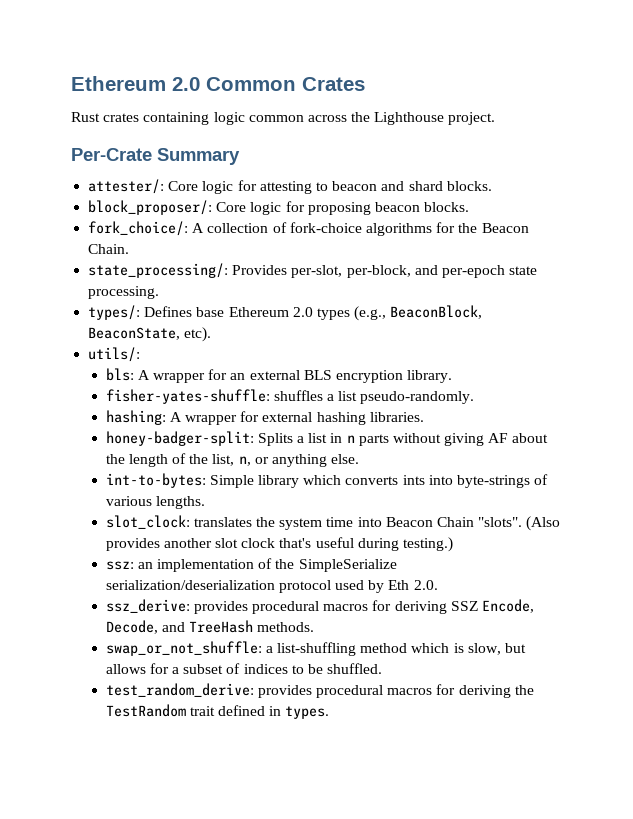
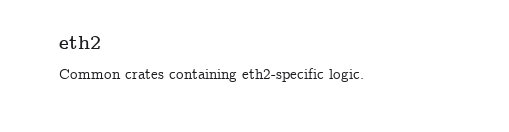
[71,76,365,91] [71,112,496,125] [71,148,240,165] [88,179,492,194] [88,200,470,215] [88,221,529,236] [88,244,130,254] [88,263,538,278] [88,286,160,299] [88,305,483,321] [88,327,212,342] [88,347,141,362] [105,368,453,383] [105,389,475,404] [105,410,424,425] [105,431,549,446] [105,453,360,467] [105,473,549,488] [105,496,205,509] [105,515,561,531] [105,537,453,552] [105,558,397,572] [105,580,438,593] [105,599,534,614] [105,620,315,634] [105,641,526,656] [105,663,383,674] [105,683,534,698] [105,704,330,719] Ethereum 2.0 Common Crates // Rust crates containing logic common across the Lighthouse project. // Per-Crate Summary // attester/: Core logic for attesting to beacon and shard blocks. // block_proposer/: Core logic for proposing beacon blocks. // fork_choice/: A collection of fork-choice algorithms for the Beacon Chain. // state_processing/: Provides per-slot, per-block, and per-epoch state processing. // types/: Defines base Ethereum 2.0 types (e.g., BeaconBlock, BeaconState, etc). // utils/: // bls: A wrapper for an external BLS encryption library. // fisher-yates-shuffle: shuffles a list pseudo-randomly. // hashing: A wrapper for external hashing libraries. // honey-badger-split: Splits a list in n parts without giving AF about the length of the list, n, or anything else. // int-to-bytes: Simple library which converts ints into byte-strings of various lengths. // slot_clock: translates the system time into Beacon Chain "slots". (Also provides another slot clock that's useful during testing.) // ssz: an implementation of the SimpleSerialize serialization/deserialization protocol used by Eth 2.0. // ssz_derive: provides procedural macros for deriving SSZ Encode, Decode, and TreeHash methods. // swap_or_not_shuffle: a list-shuffling method which is slow, but allows for a subset of indices to be shuffled. // test_random_derive: provides procedural macros for deriving the TestRandom trait defined in types. -> [59,36,101,49] [59,68,364,82] eth2 // Common crates containing eth2-specific logic.

